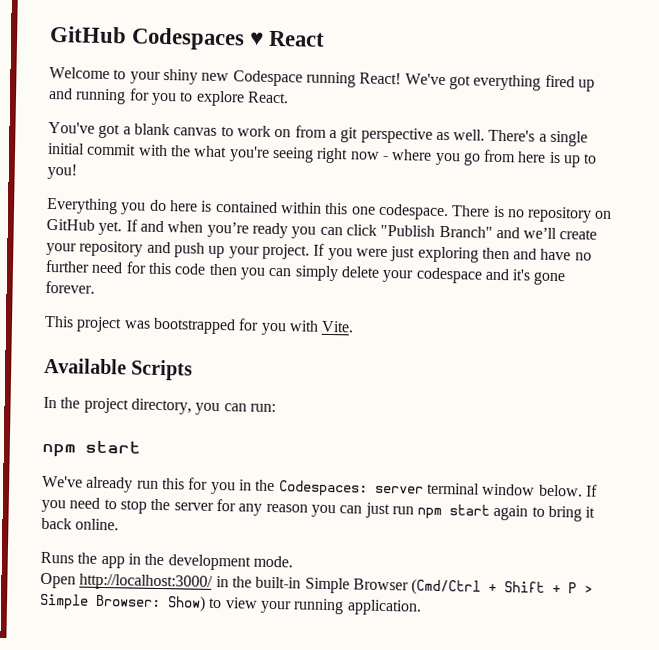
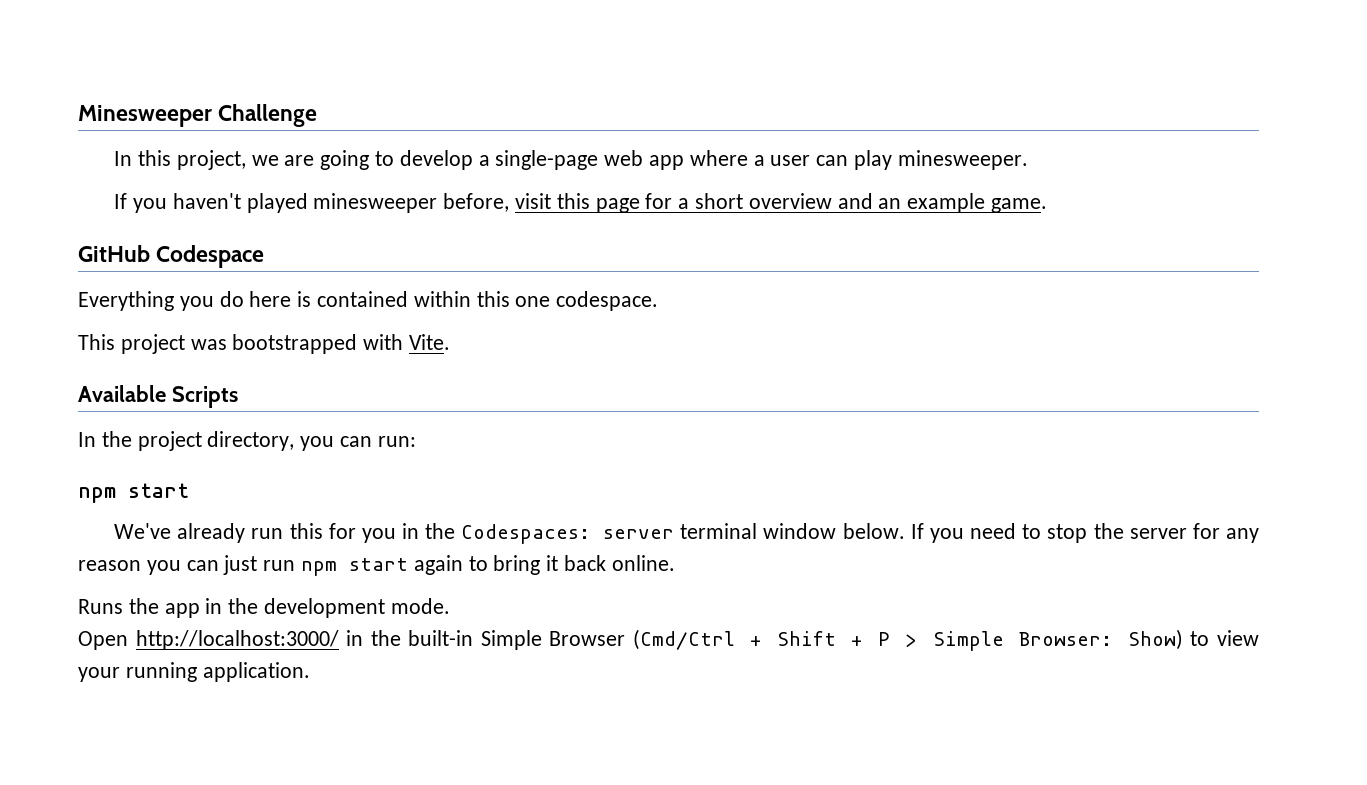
[49,25,326,51] [49,66,595,92] [48,87,289,107] [48,121,589,147] [48,142,598,168] [47,163,77,180] GitHub Codespaces ♥ React // Welcome to your shiny new Codespace running React! We've got everything fired up and running for you to explore React. // You've got a blank canvas to work on from a git perspective as well. There's a single initial commit with the what you're seeing right now - where you go from here is up to you! -> [78,104,318,127] [114,150,1028,170] [114,193,1047,213] [78,245,265,268] Minesweeper Challenge // In this project, we are going to develop a single-page web app where a user can play minesweeper. // If you haven't played minesweeper before, visit this page for a short overview and an example game. // GitHub Codespace
[451,205,613,223] [46,218,598,240] [46,240,592,263] [45,259,566,286] [45,280,95,294] There is no repository on GitHub yet. If and when you’re ready you can click "Publish Branch" and we’ll create your repository and push up your project. If you were just exploring then and have no further need for this code then you can simply delete your codespace and it's gone forever. -> (659, 301) none
[238,318,287,336] for you -> (358, 344) none

